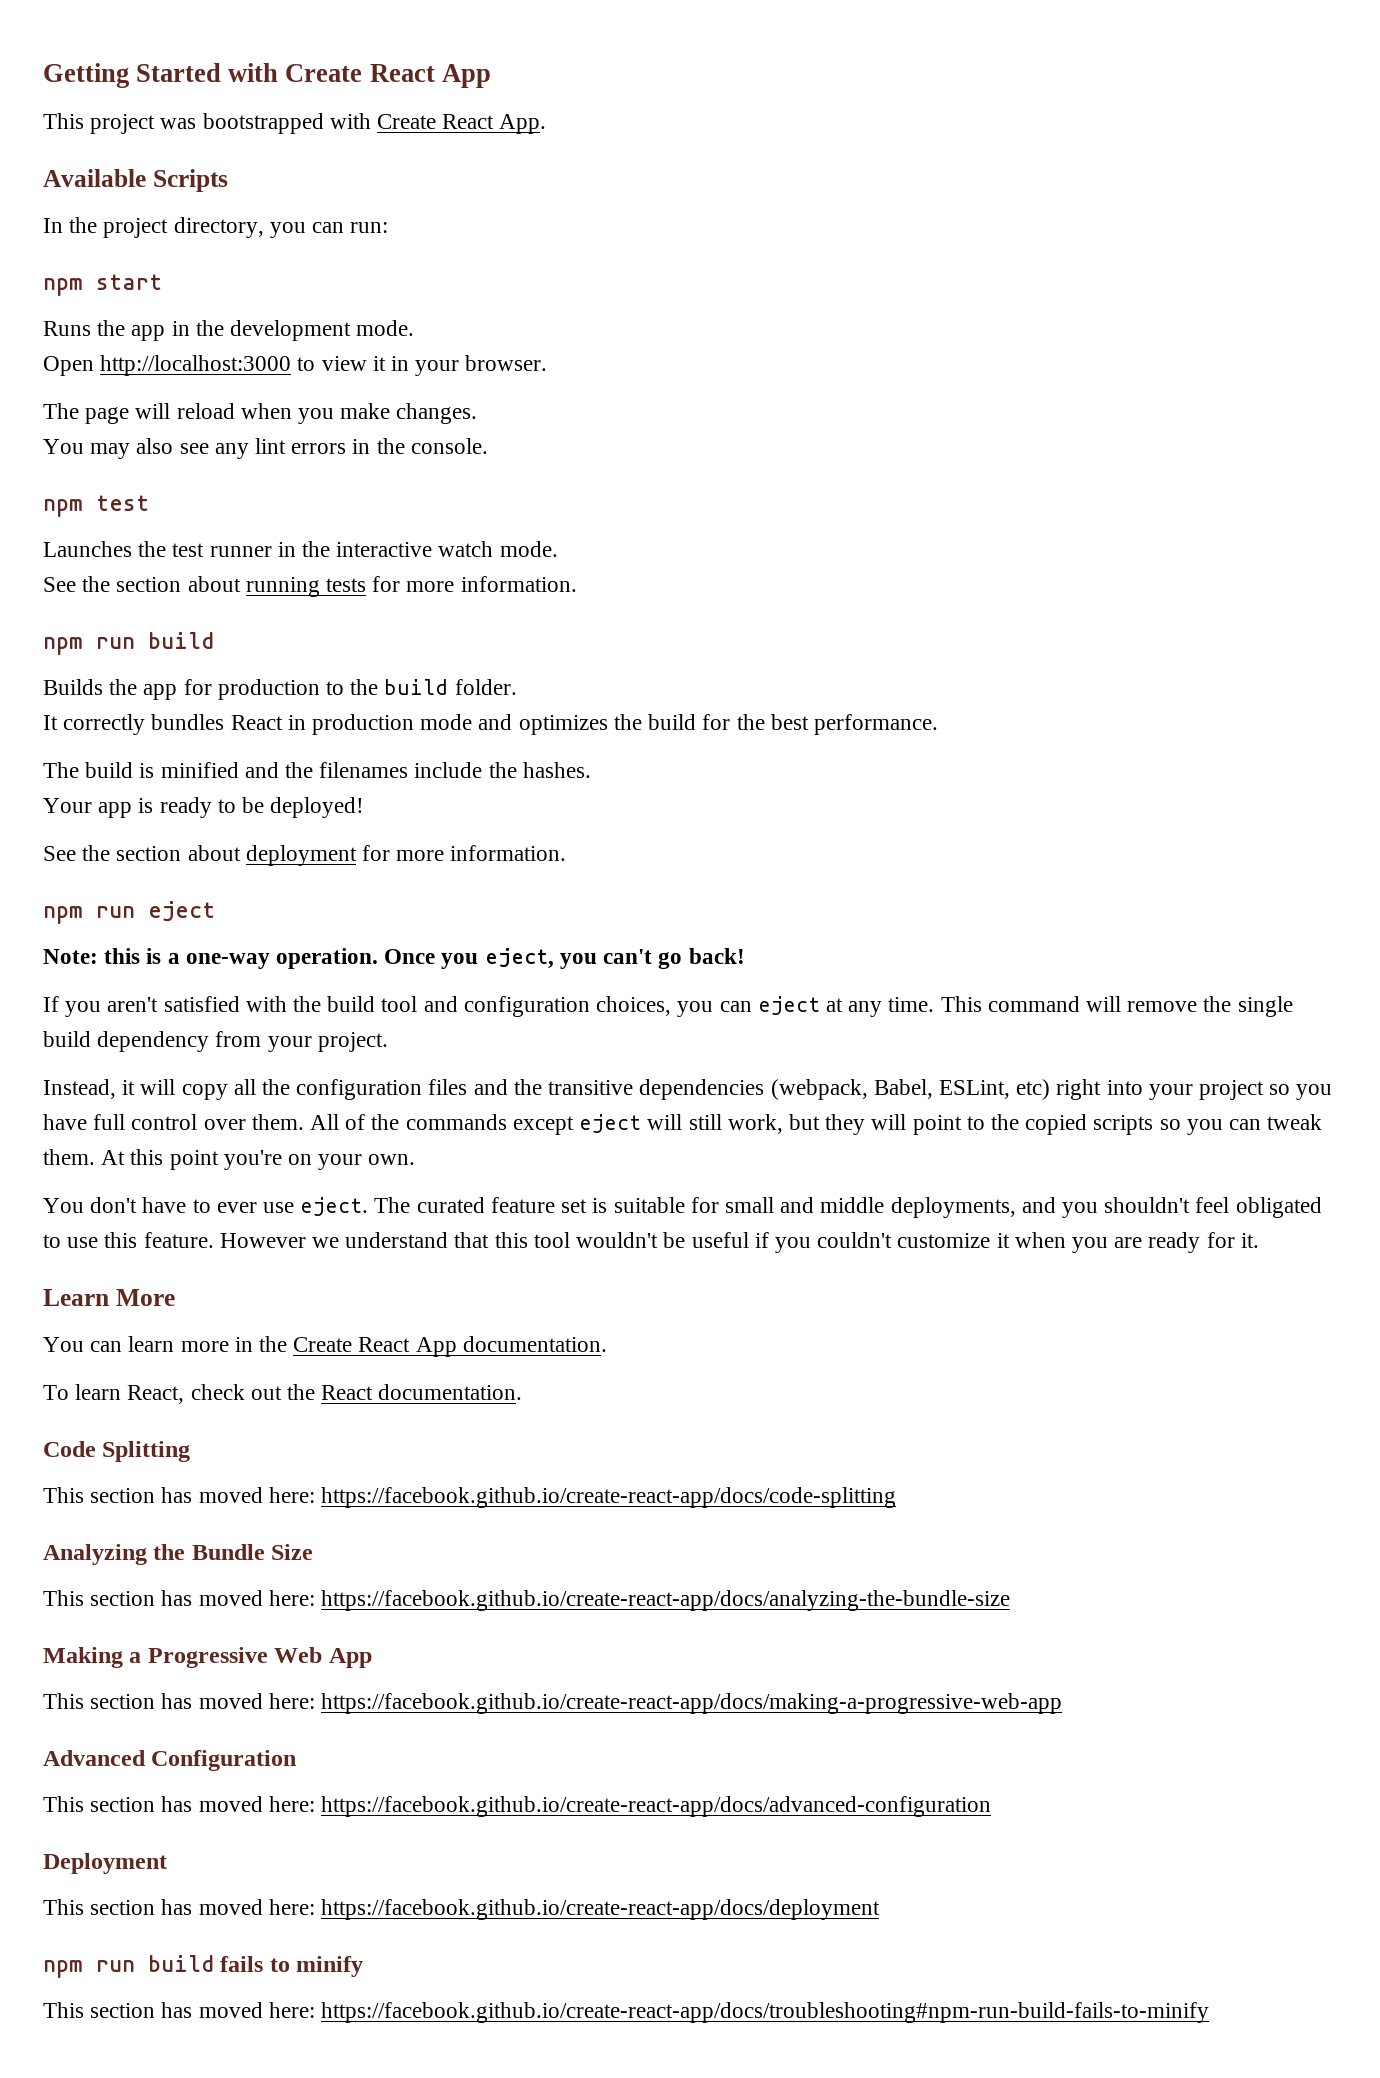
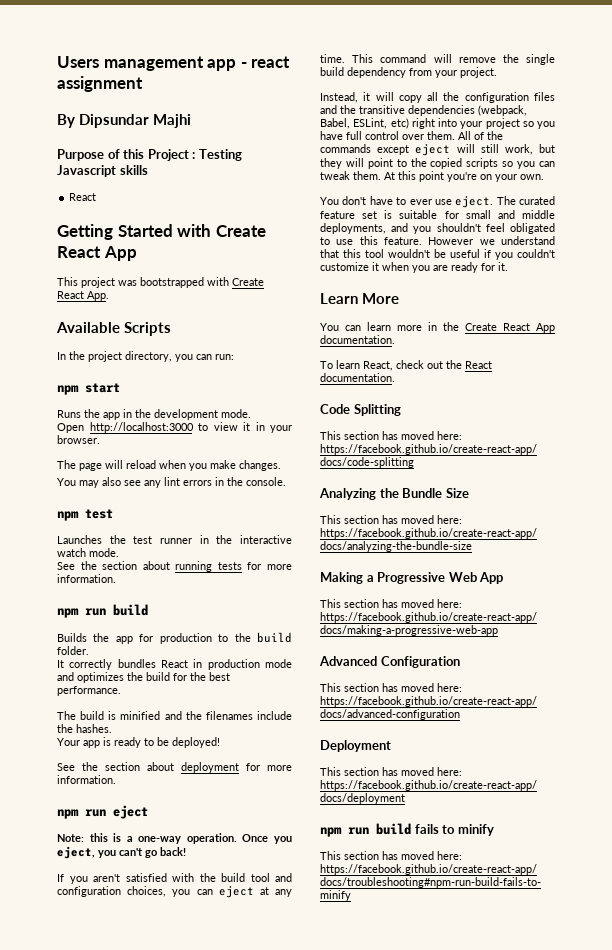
(43, 75) none -> [57,56,291,71] [57,76,143,92] [57,114,192,128] [57,149,242,161] [57,165,148,177] [69,193,97,201] Users management app - react assignment // By Dipsundar Majhi // Purpose of this Project : Testing Javascript skills // React //

